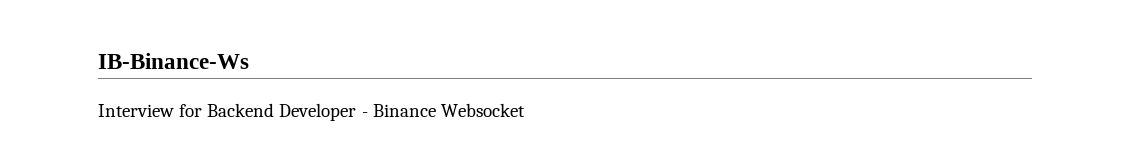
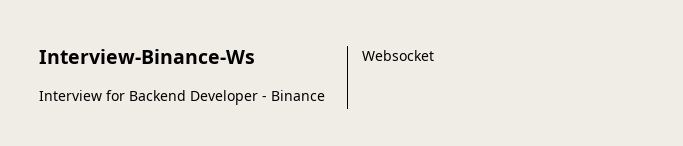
[98,53,249,69] IB-Binance-Ws -> [39,49,255,64] Interview-Binance-Ws

